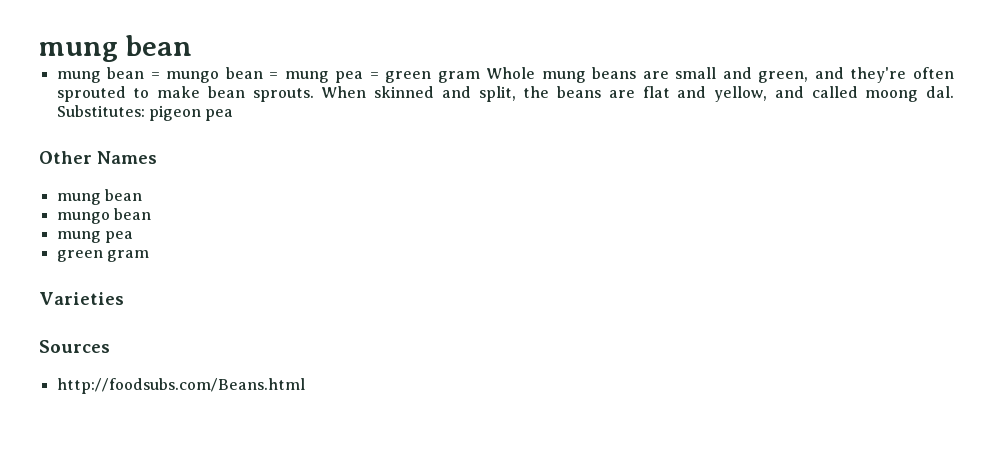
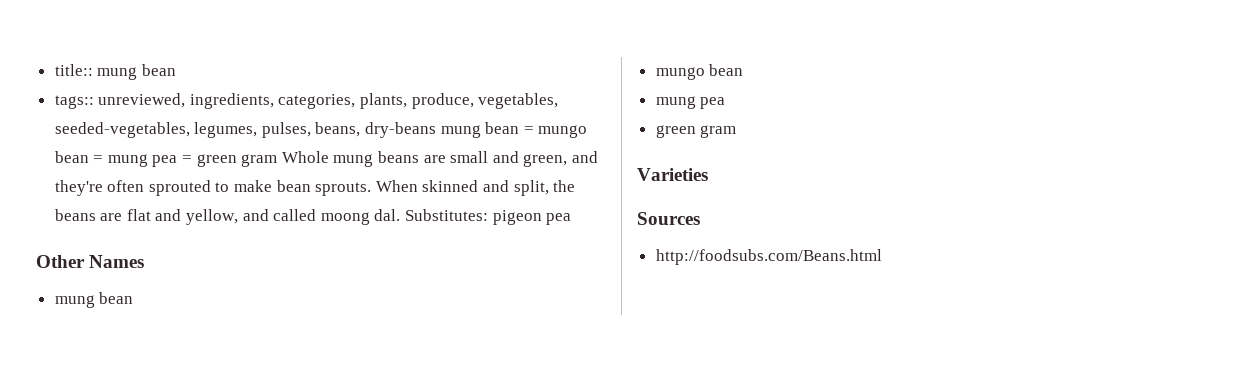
[39,35,192,62] mung bean // -> [54,64,176,80] [54,93,559,109] [54,122,437,138] title:: mung bean // tags:: unreviewed, ingredients, categories, plants, produce, vegetables, seeded-vegetables, legumes, pulses, beans, dry-beans

